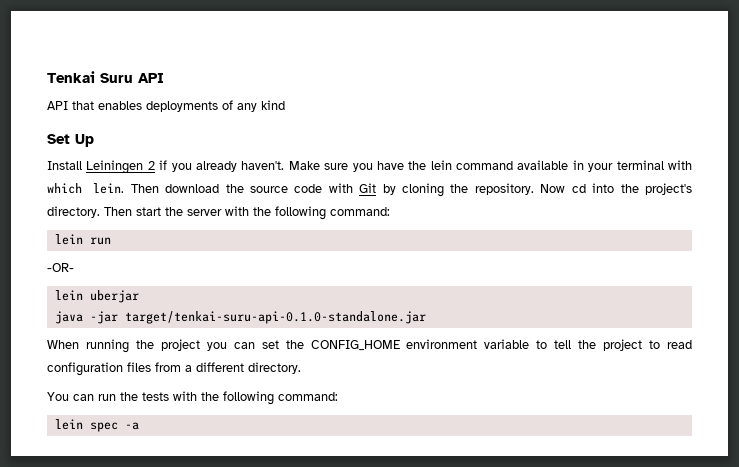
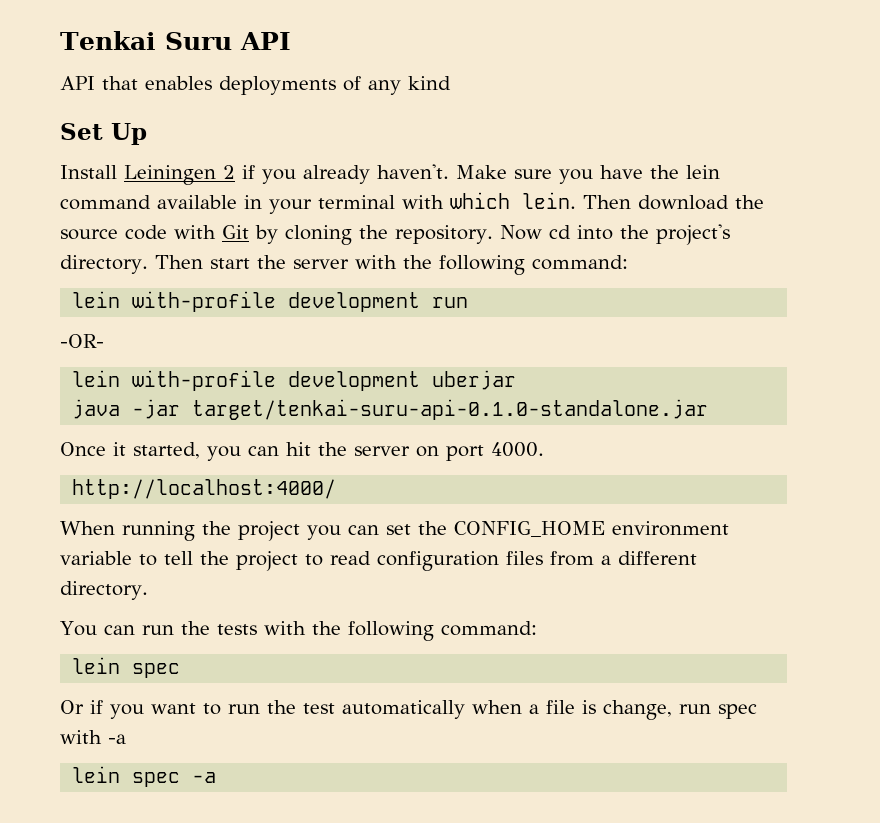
(83, 239) none -> [132,291,421,312] with-profile development
(83, 295) none -> [132,370,421,391] with-profile development
(426, 317) none -> [60,442,544,461] [72,479,337,499] // Once it started, you can hit the server on port 4000. // http://localhost:4000/
(118, 427) none -> [60,700,757,720] [60,730,126,744] [72,766,181,787] // Or if you want to run the test automatically when a file is change, run spec with -a // lein spec

